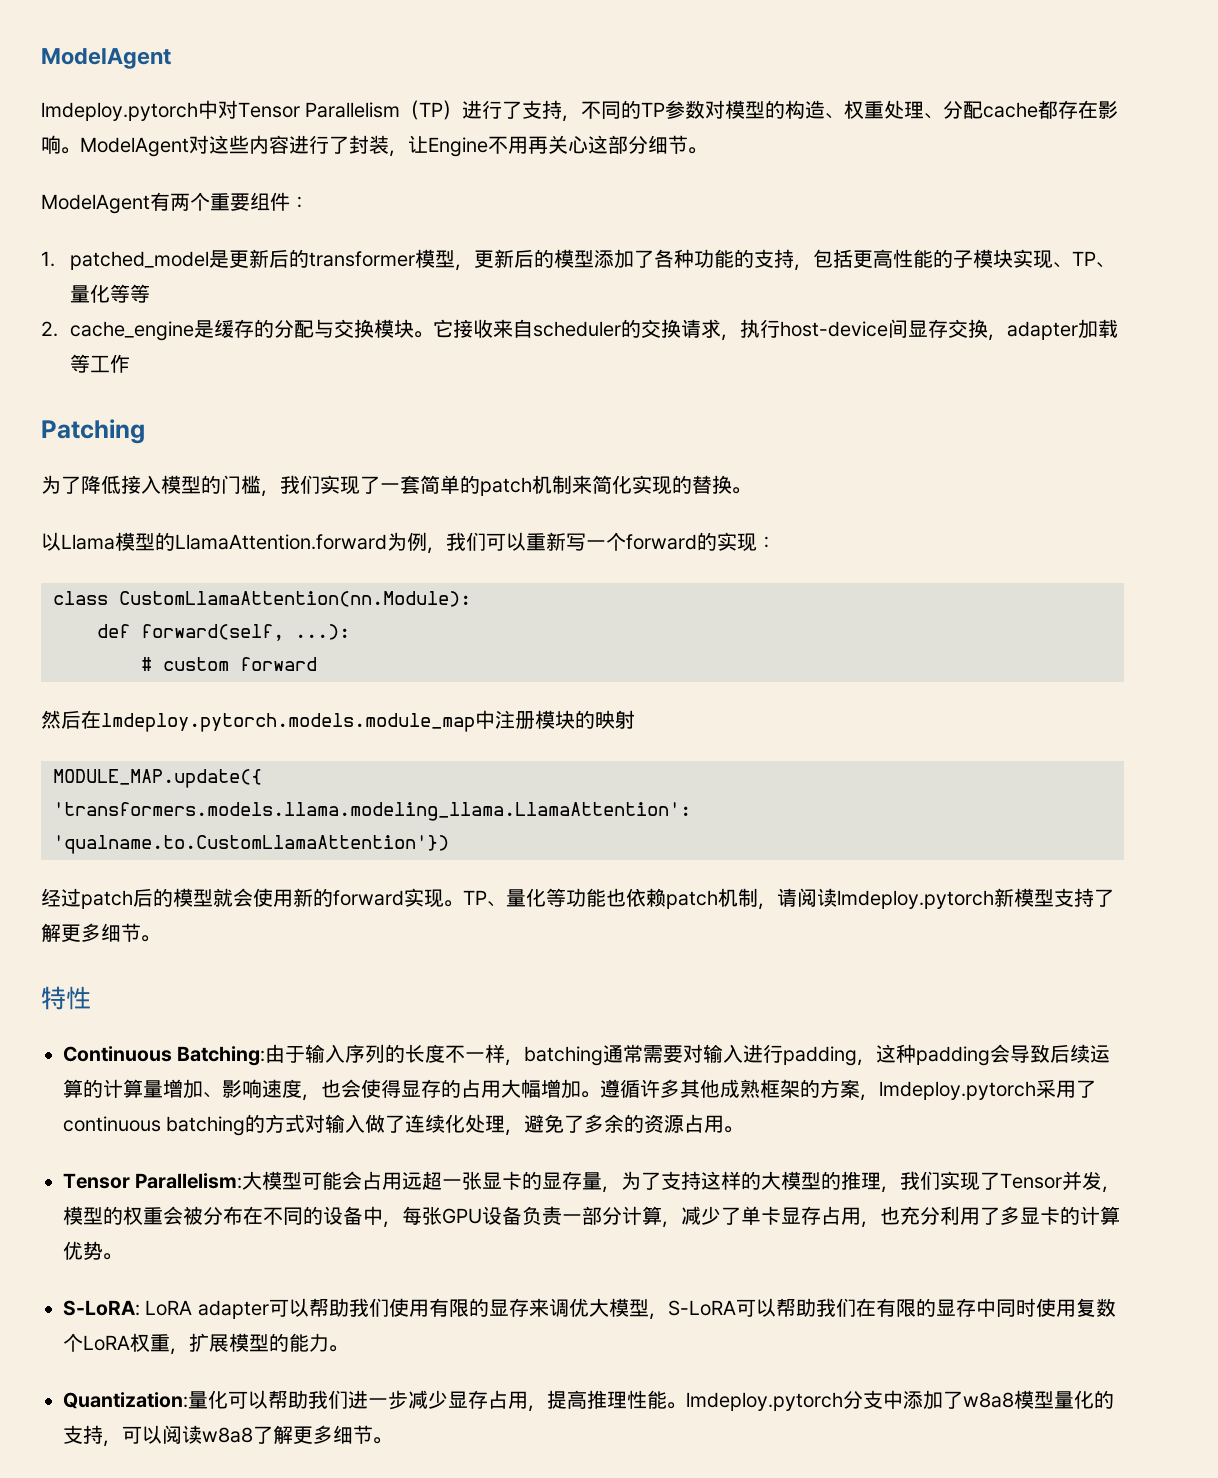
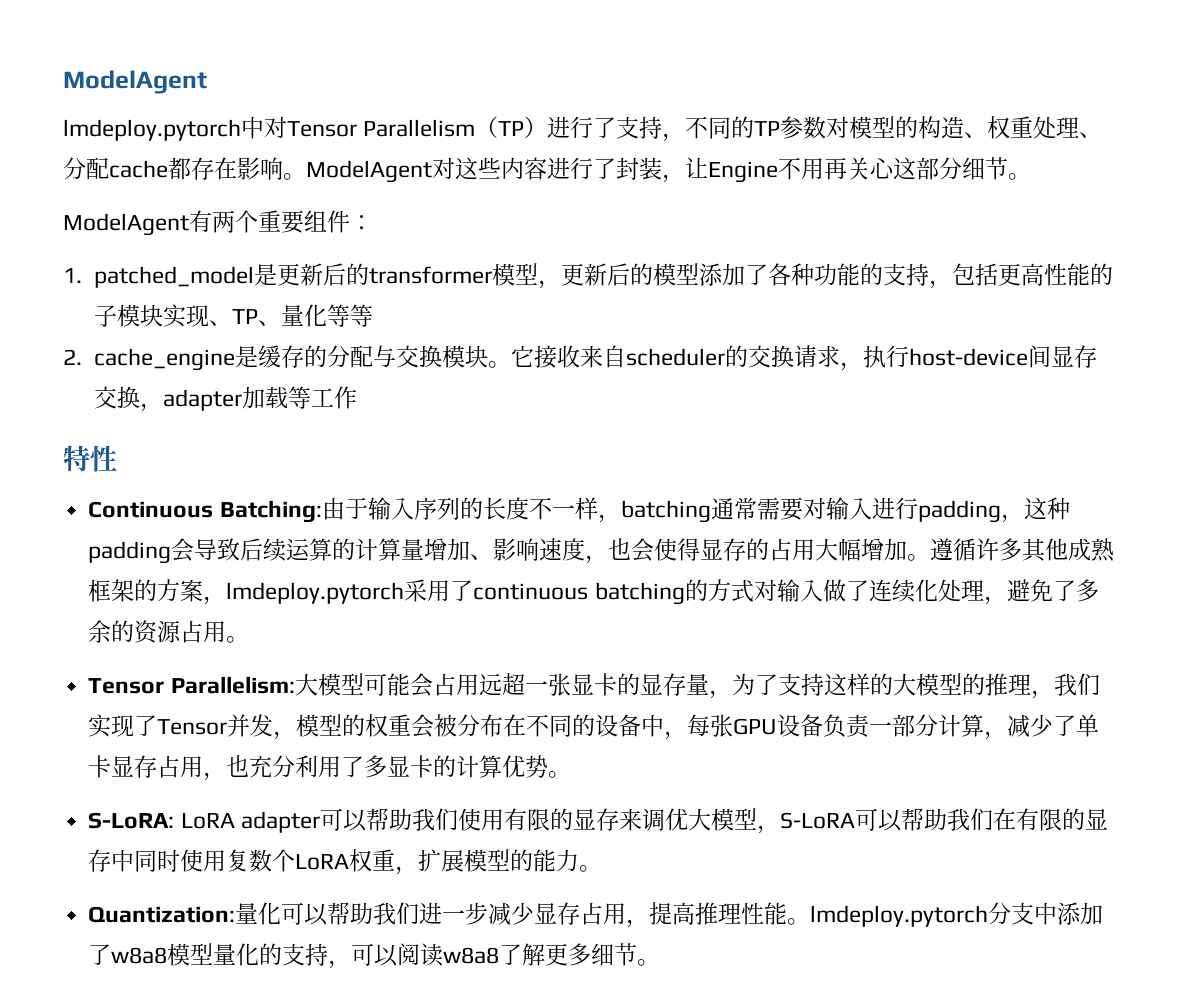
[41,419,145,444] [41,475,751,497] [41,532,776,554] [53,591,471,607] [97,624,350,641] [141,657,317,671] [41,710,635,732] [53,769,262,788] [53,802,691,821] [53,835,449,854] [41,888,1114,910] [41,923,160,942] // Patching // 为了降低接入模型的门槛，我们实现了一套简单的patch机制来简化实现的替换。 // 以Llama模型的LlamaAttention.forward为例，我们可以重新写一个forward的实现： // class CustomLlamaAttention(nn.Module): // def forward(self, ...): // # custom forward // 然后在lmdeploy.pytorch.models.module_map中注册模块的映射 // MODULE_MAP.update({ // 'transformers.models.llama.modeling_llama.LlamaAttention': // 'qualname.to.CustomLlamaAttention'}) // 经过patch后的模型就会使用新的forward实现。TP、量化等功能也依赖patch机制，请阅读lmdeploy.pytorch新模型支持了解更多细节。 -> (357, 397) none

